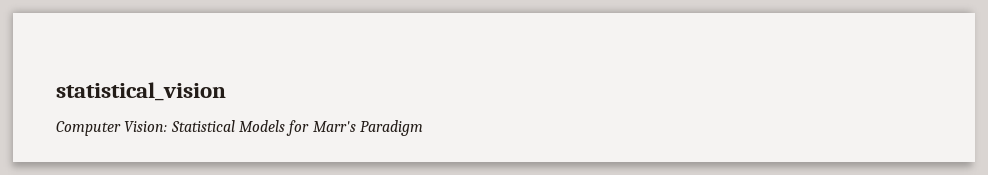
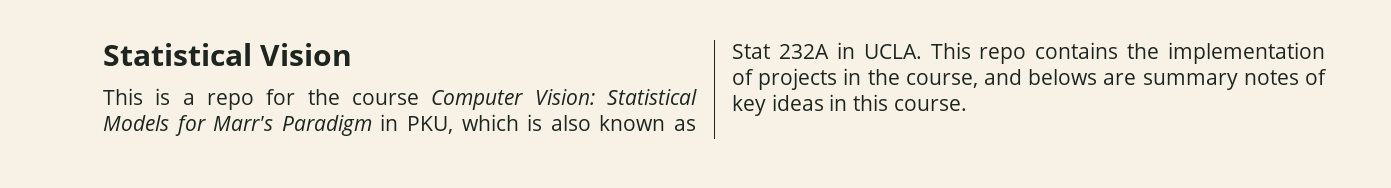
[56,82,226,101] statistical_vision // -> [103,43,352,66] [103,88,420,110] Statistical Vision // This is a repo for the course
(423, 128) none -> [380,114,697,134] [732,42,1325,64] [732,68,1327,90] [732,94,967,116] in PKU, which is also known as Stat 232A in UCLA. This repo contains the implementation of projects in the course, and belows are summary notes of key ideas in this course.

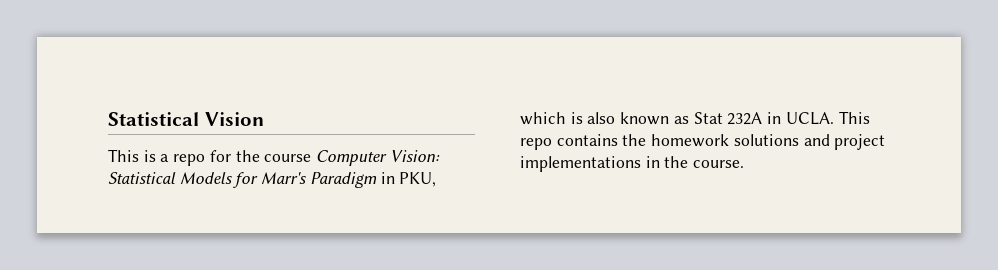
[1168,42,1325,64] [732,68,1327,90] [732,94,889,116] implementation of projects in the course, and belows are summary notes of key ideas in this -> [651,134,886,150] [520,156,689,172] homework solutions and project implementations in the

